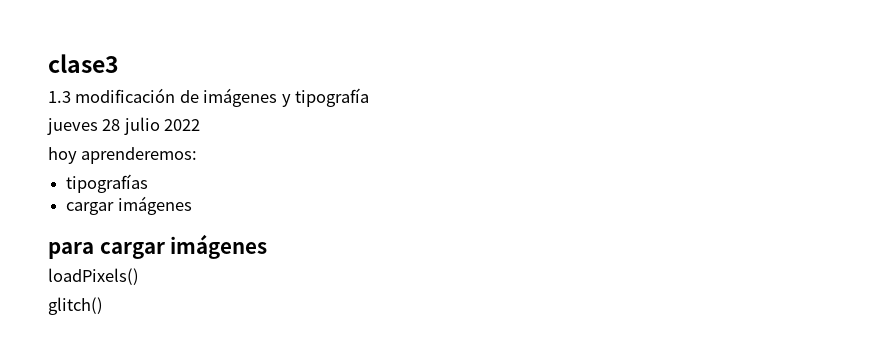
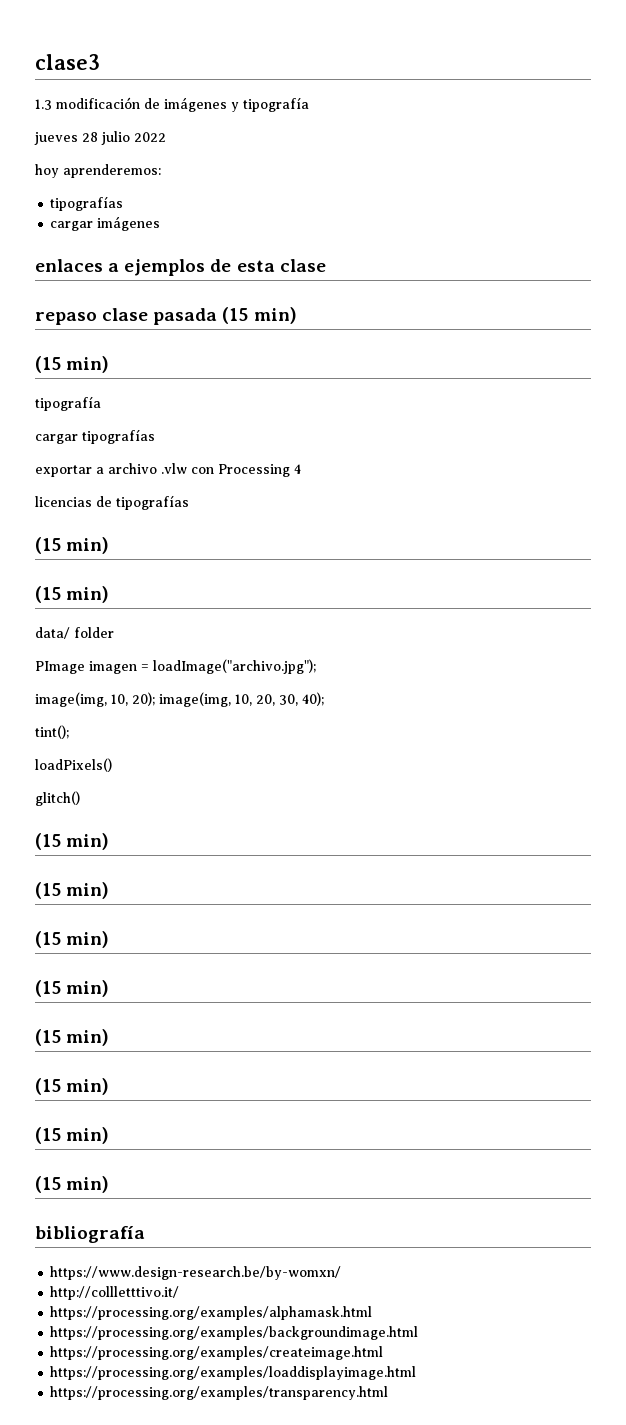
[48,234,268,259] [48,268,139,285] [48,297,103,315] para cargar imágenes // loadPixels() // glitch() -> [35,259,326,276] [35,307,297,325] [35,356,110,373] [35,396,101,411] [35,429,155,444] [35,463,301,477] [35,495,189,510] [35,537,110,554] [35,586,110,603] [35,627,114,639] [35,659,316,674] [35,692,324,707] [35,725,69,739] [35,758,112,772] [35,791,80,806] [35,833,110,850] [35,882,110,899] [35,931,110,948] [35,980,110,997] [35,1029,110,1046] [35,1078,110,1095] [35,1127,110,1144] [35,1176,110,1193] [35,1226,145,1243] [50,1266,342,1280] [50,1286,180,1300] [50,1306,373,1320] [50,1326,419,1340] [50,1346,384,1360] [50,1366,417,1380] [50,1386,389,1400] enlaces a ejemplos de esta clase // repaso clase pasada (15 min) // (15 min) // tipografía // cargar tipografías // exportar a archivo .vlw con Processing 4 // licencias de tipografías // (15 min) // (15 min) // data/ folder // PImage imagen = loadImage("archivo.jpg"); // image(img, 10, 20); image(img, 10, 20, 30, 40); // tint(); // loadPixels() // glitch() // (15 min) // (15 min) // (15 min) // (15 min) // (15 min) // (15 min) // (15 min) // (15 min) // bibliografía // https://www.design-research.be/by-womxn/ // http://collletttivo.it/ // https://processing.org/examples/alphamask.html // https://processing.org/examples/backgroundimage.html // https://processing.org/examples/createimage.html // https://processing.org/examples/loaddisplayimage.html // https://processing.org/examples/transparency.html

